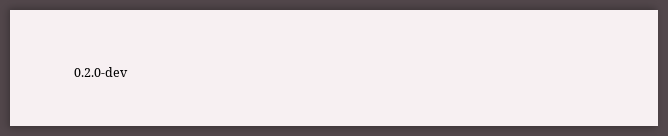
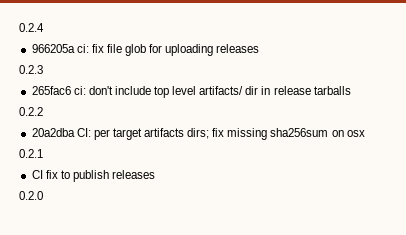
[74,67,128,77] 0.2.0-dev -> [19,23,44,32] [31,44,260,56] [19,65,43,74] [31,86,351,98] [19,107,43,116] [31,128,365,140] [19,149,43,158] [31,170,156,182] [19,191,43,200] 0.2.4 // 966205a ci: fix file glob for uploading releases // 0.2.3 // 265fac6 ci: don't include top level artifacts/ dir in release tarballs // 0.2.2 // 20a2dba CI: per target artifacts dirs; fix missing sha256sum on osx // 0.2.1 // CI fix to publish releases // 0.2.0

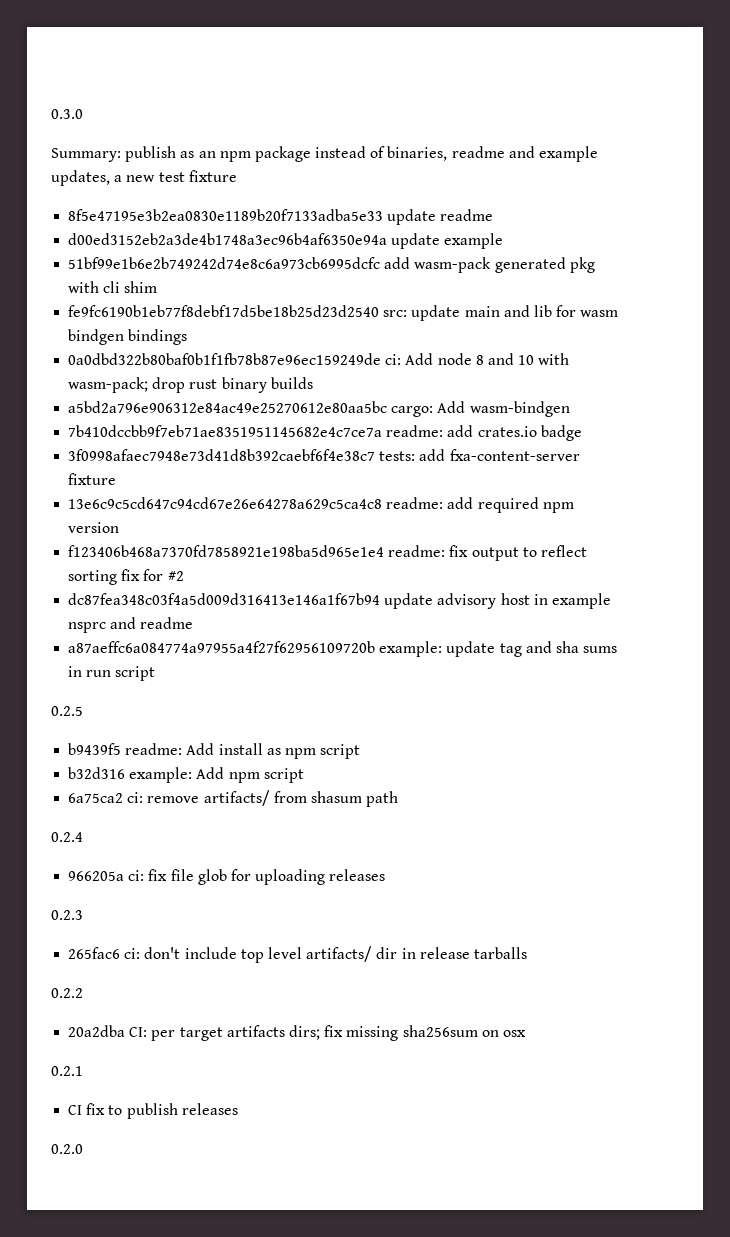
(19, 27) none -> [51,109,83,119] [51,146,599,162] [51,170,237,186] [68,209,494,225] [68,233,504,249] [68,257,595,273] [68,281,158,293] [68,305,619,321] [68,329,188,345] [68,353,570,365] [68,377,313,393] [68,401,570,417] [68,425,582,441] [68,449,580,461] [68,473,117,485] [68,497,574,513] [68,522,120,533] [68,545,587,561] [68,569,184,585] [68,593,611,609] [68,617,194,633] [68,641,618,657] [68,666,156,681] [51,706,83,716] [68,743,361,759] [68,767,304,783] [68,790,399,807] 0.3.0 // Summary: publish as an npm package instead of binaries, readme and example updates, a new test fixture // 8f5e47195e3b2ea0830e1189b20f7133adba5e33 update readme // d00ed3152eb2a3de4b1748a3ec96b4af6350e94a update example // 51bf99e1b6e2b749242d74e8c6a973cb6995dcfc add wasm-pack generated pkg with cli shim // fe9fc6190b1eb77f8debf17d5be18b25d23d2540 src: update main and lib for wasm bindgen bindings // 0a0dbd322b80baf0b1f1fb78b87e96ec159249de ci: Add node 8 and 10 with wasm-pack; drop rust binary builds // a5bd2a796e906312e84ac49e25270612e80aa5bc cargo: Add wasm-bindgen // 7b410dccbb9f7eb71ae8351951145682e4c7ce7a readme: add crates.io badge // 3f0998afaec7948e73d41d8b392caebf6f4e38c7 tests: add fxa-content-server fixture // 13e6c9c5cd647c94cd67e26e64278a629c5ca4c8 readme: add required npm version // f123406b468a7370fd7858921e198ba5d965e1e4 readme: fix output to reflect sorting fix for #2 // dc87fea348c03f4a5d009d316413e146a1f67b94 update advisory host in example nsprc and readme // a87aeffc6a084774a97955a4f27f62956109720b example: update tag and sha sums in run script // 0.2.5 // b9439f5 readme: Add install as npm script // b32d316 example: Add npm script // 6a75ca2 ci: remove artifacts/ from shasum path //

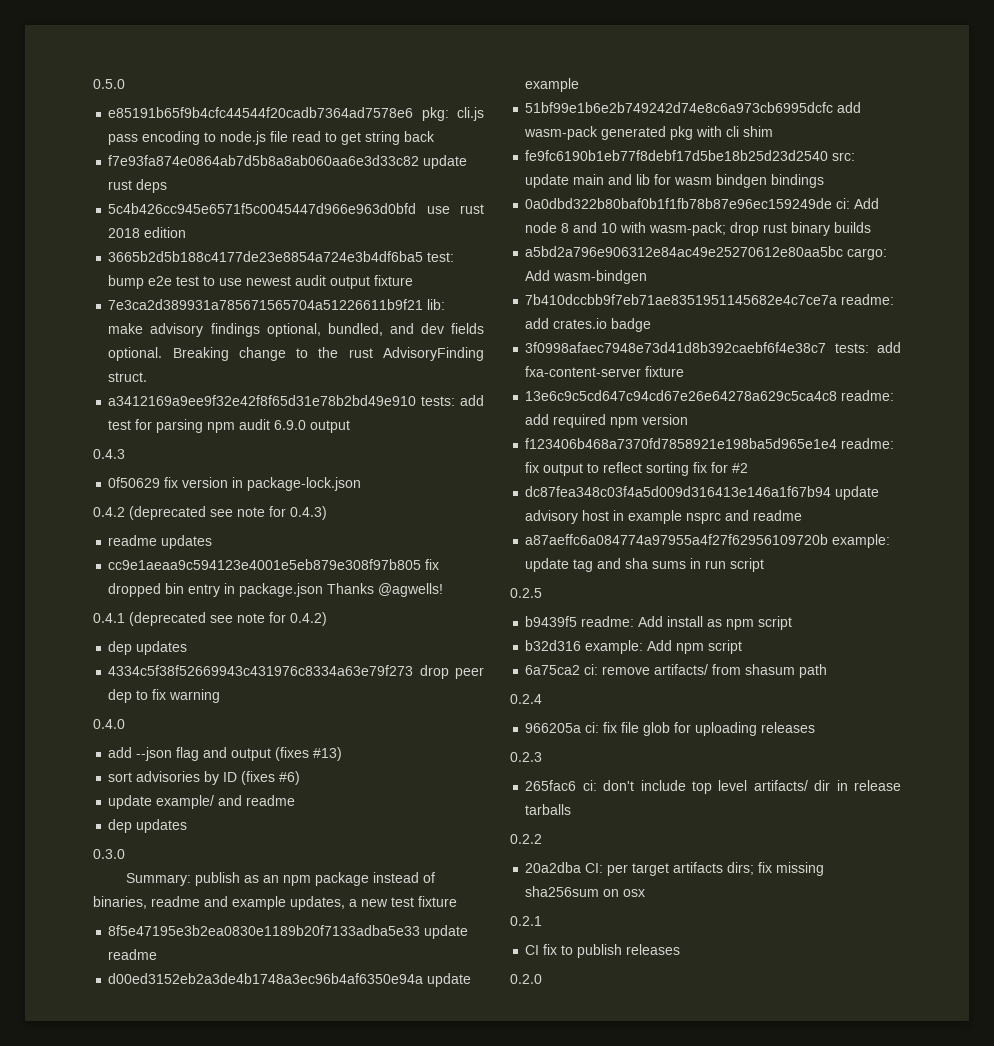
(51, 114) none -> [93,79,125,89] [108,107,484,121] [108,131,436,145] [108,155,468,169] [108,179,168,193] [108,203,484,214] [108,227,187,238] [108,251,455,262] [108,275,414,289] [108,299,446,310] [108,323,484,337] [108,347,485,361] [108,372,148,382] [108,395,484,406] [108,419,351,433] [93,449,125,459] [108,477,362,491] [93,506,327,520] [108,535,213,549] [108,559,440,570] [108,583,444,597] [93,612,327,626] [108,641,188,655] [108,665,484,679] [108,689,221,703] [93,719,125,729] [108,747,343,761] [108,771,301,785] [108,795,296,809] [108,819,188,833] 0.5.0 // e85191b65f9b4cfc44544f20cadb7364ad7578e6 pkg: cli.js pass encoding to node.js file read to get string back // f7e93fa874e0864ab7d5b8a8ab060aa6e3d33c82 update rust deps // 5c4b426cc945e6571f5c0045447d966e963d0bfd use rust 2018 edition // 3665b2d5b188c4177de23e8854a724e3b4df6ba5 test: bump e2e test to use newest audit output fixture // 7e3ca2d389931a785671565704a51226611b9f21 lib: make advisory findings optional, bundled, and dev fields optional. Breaking change to the rust AdvisoryFinding struct. // a3412169a9ee9f32e42f8f65d31e78b2bd49e910 tests: add test for parsing npm audit 6.9.0 output // 0.4.3 // 0f50629 fix version in package-lock.json // 0.4.2 (deprecated see note for 0.4.3) // readme updates // cc9e1aeaa9c594123e4001e5eb879e308f97b805 fix dropped bin entry in package.json Thanks @agwells! // 0.4.1 (deprecated see note for 0.4.2) // dep updates // 4334c5f38f52669943c431976c8334a63e79f273 drop peer dep to fix warning // 0.4.0 // add --json flag and output (fixes #13) // sort advisories by ID (fixes #6) // update example/ and readme // dep updates //

